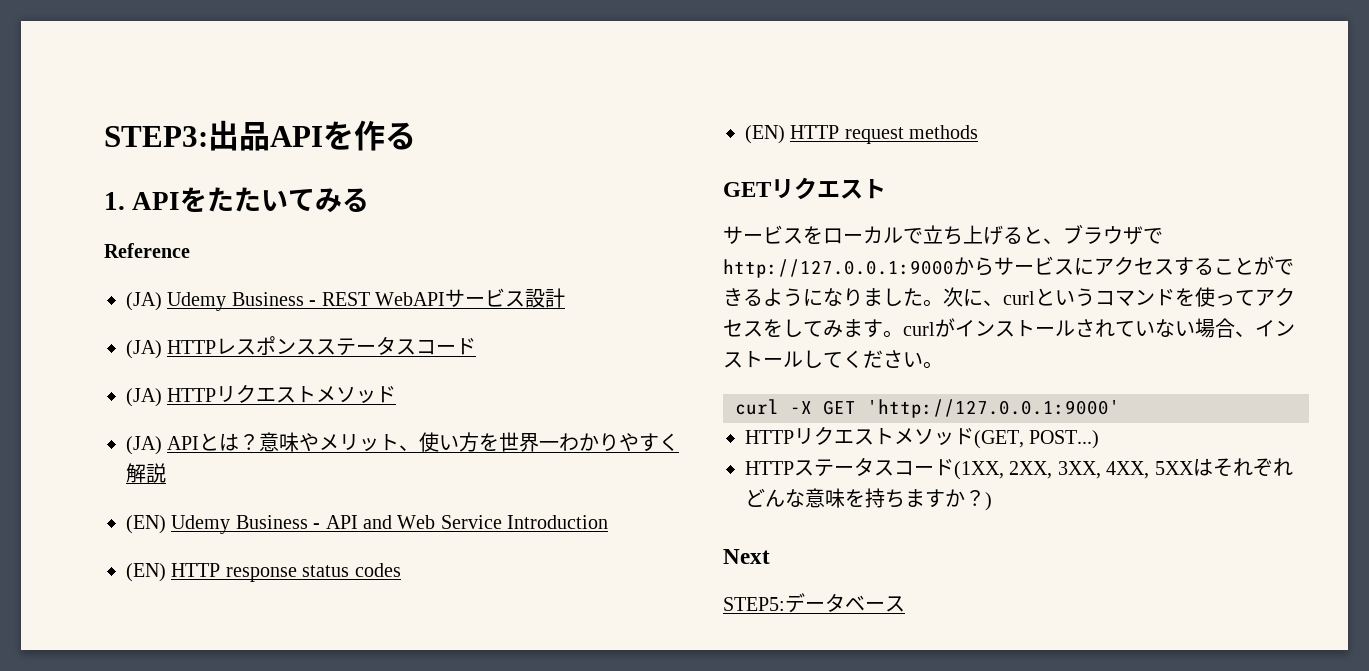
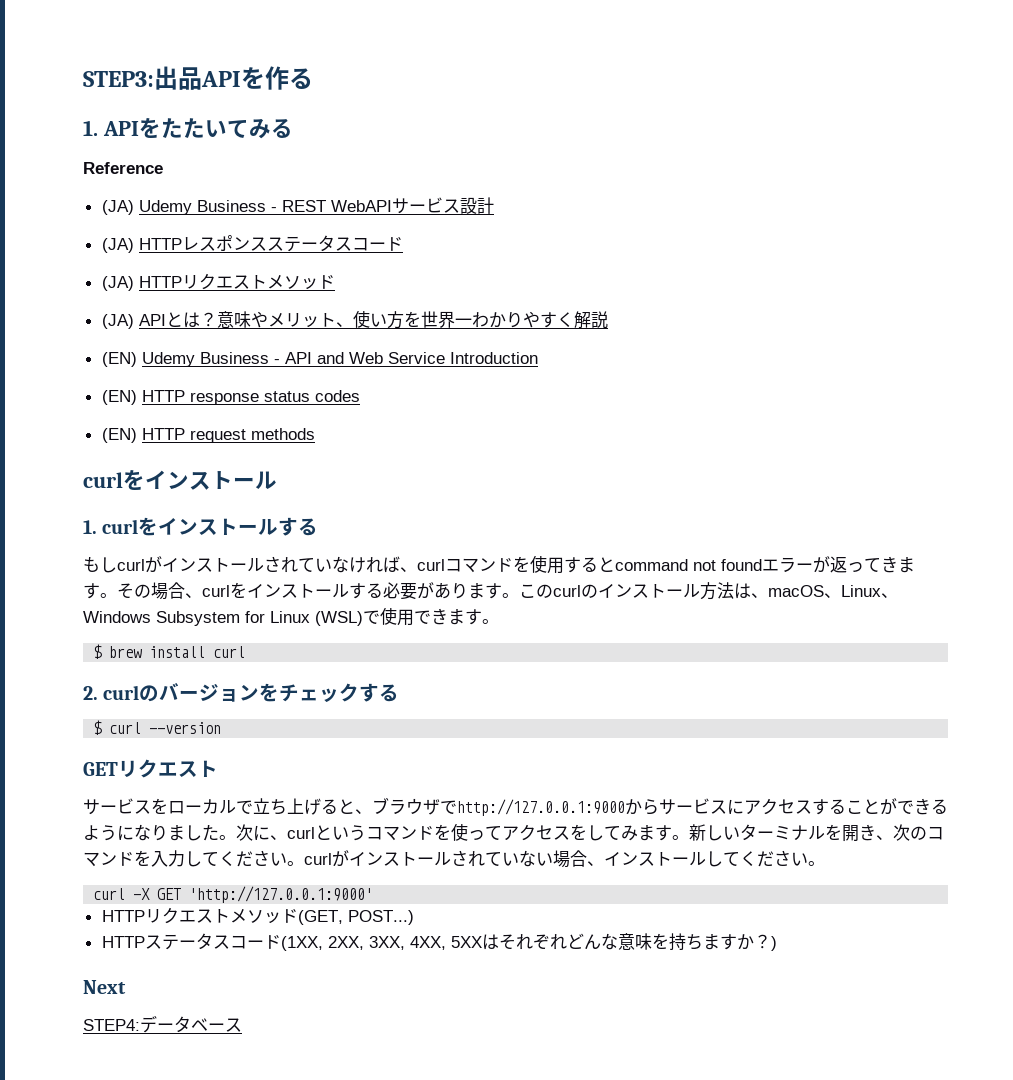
(979, 132) none -> [83,470,277,490] [83,517,319,536] [83,555,915,574] [83,582,898,600] [83,607,499,626] [93,644,246,659] [83,683,400,702] [93,720,222,735] // curlをインストール // 1. curlをインストールする // もしcurlがインストールされていなければ、curlコマンドを使用するとcommand not foundエラーが返ってきます。その場合、curlをインストールする必要があります。このcurlのインストール方法は、macOS、Linux、Windows Subsystem for Linux (WSL)で使用できます。 // $ brew install curl // 2. curlのバージョンをチェックする // $ curl --version
(903, 334) none -> [689,824,944,842] [83,850,304,867] 新しいターミナルを開き、次のコマンドを入力してください。
[723,597,785,611] STEP5: -> [83,1019,140,1031] STEP4:

